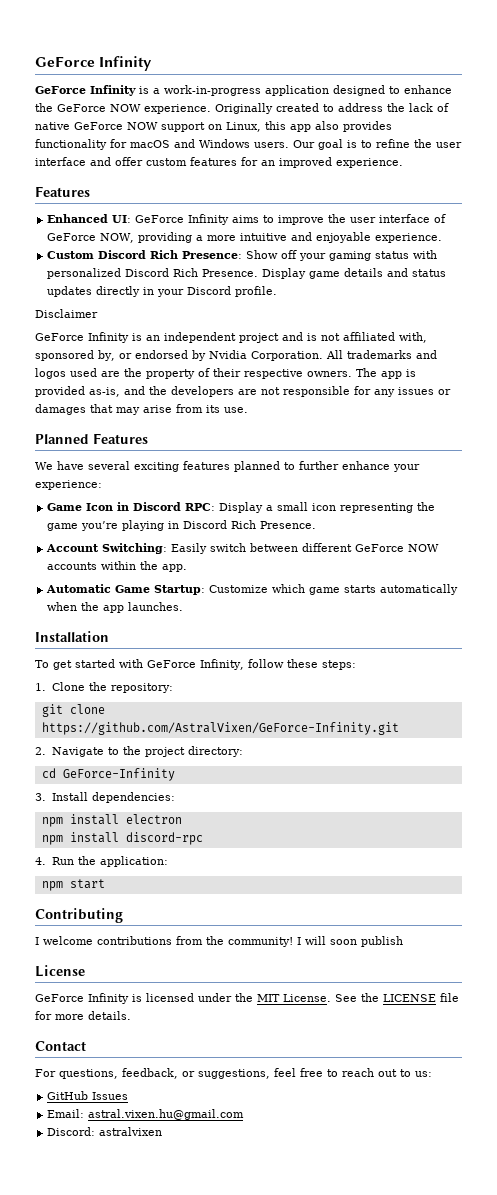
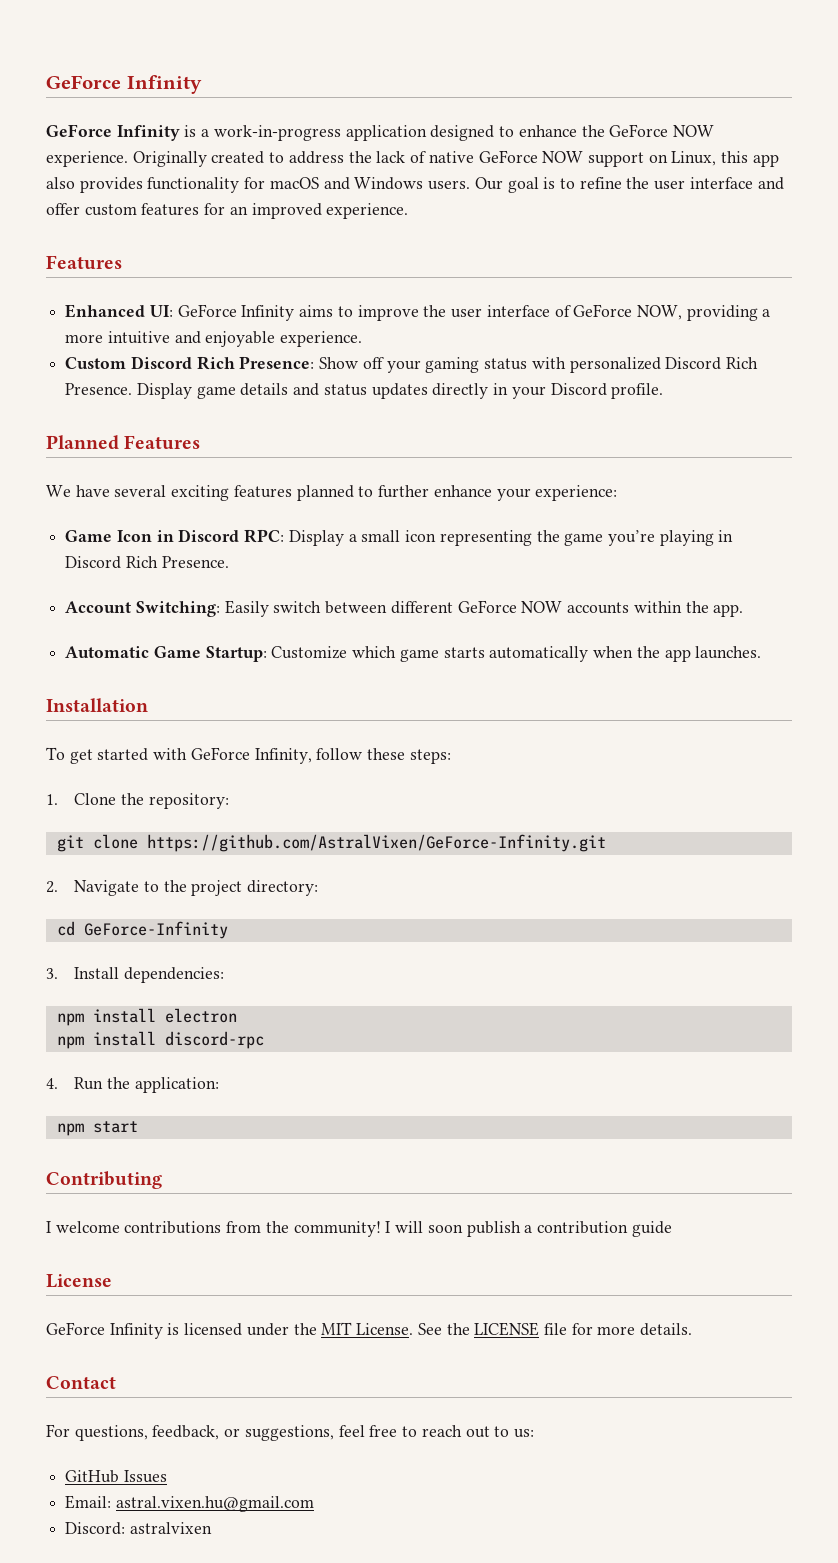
[35,309,98,318] [35,332,427,343] [35,350,437,361] [35,368,416,379] [35,386,451,397] [35,404,248,415] // Disclaimer // GeForce Infinity is an independent project and is not affiliated with, sponsored by, or endorsed by Nvidia Corporation. All trademarks and logos used are the property of their respective owners. The app is provided as-is, and the developers are not responsible for any issues or damages that may arise from its use. -> (664, 391) none
(403, 941) none -> [524,1221,672,1237] a contribution guide

